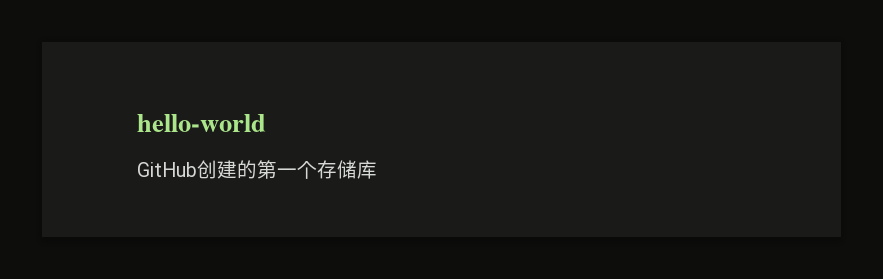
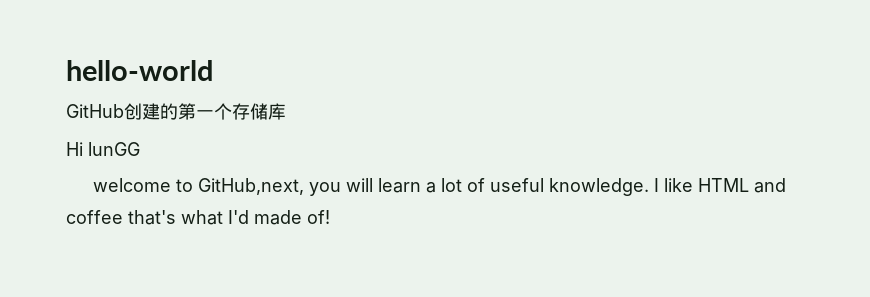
(377, 169) none -> [66,142,140,156] [93,178,787,196] [66,210,330,225] // Hi lunGG // welcome to GitHub,next, you will learn a lot of useful knowledge. I like HTML and coffee that's what I'd made of!

